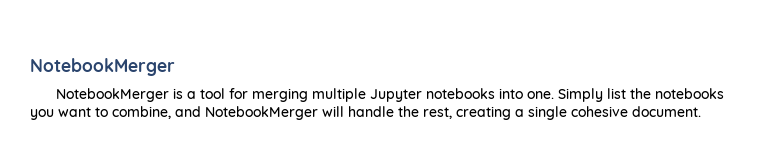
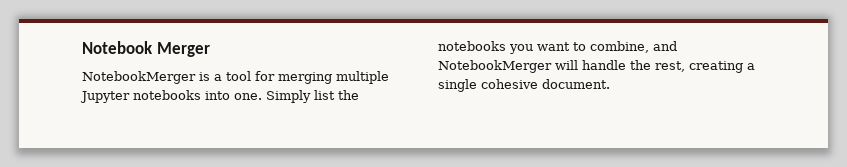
[30,58,175,76] NotebookMerger -> [82,41,210,57] Notebook Merger

